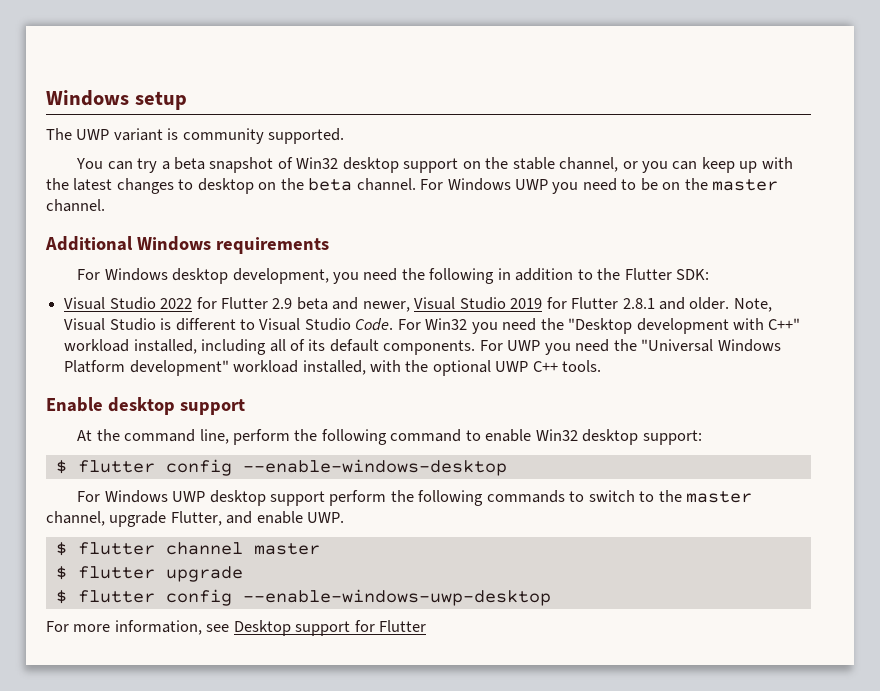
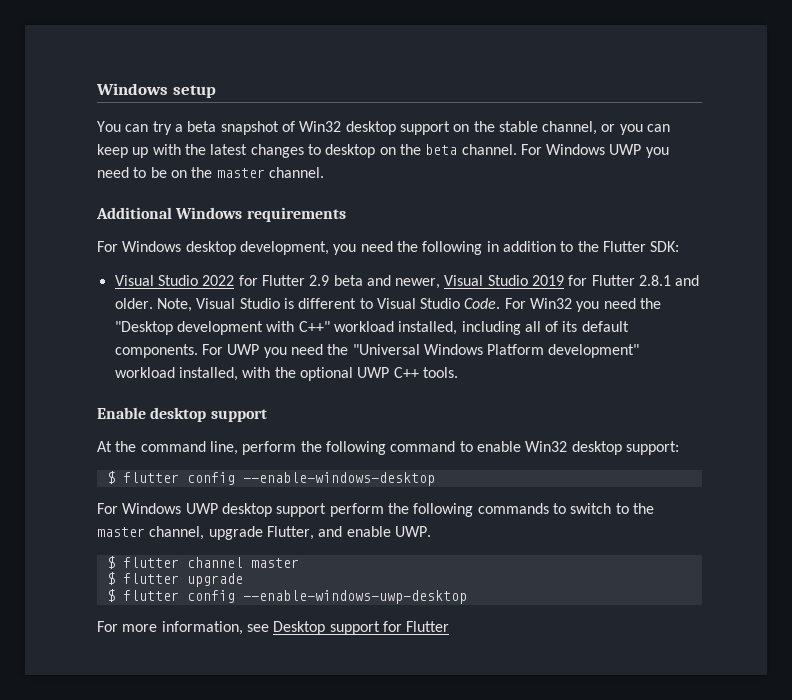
[46,128,345,144] // The UWP variant is community supported. -> (216, 91) none

